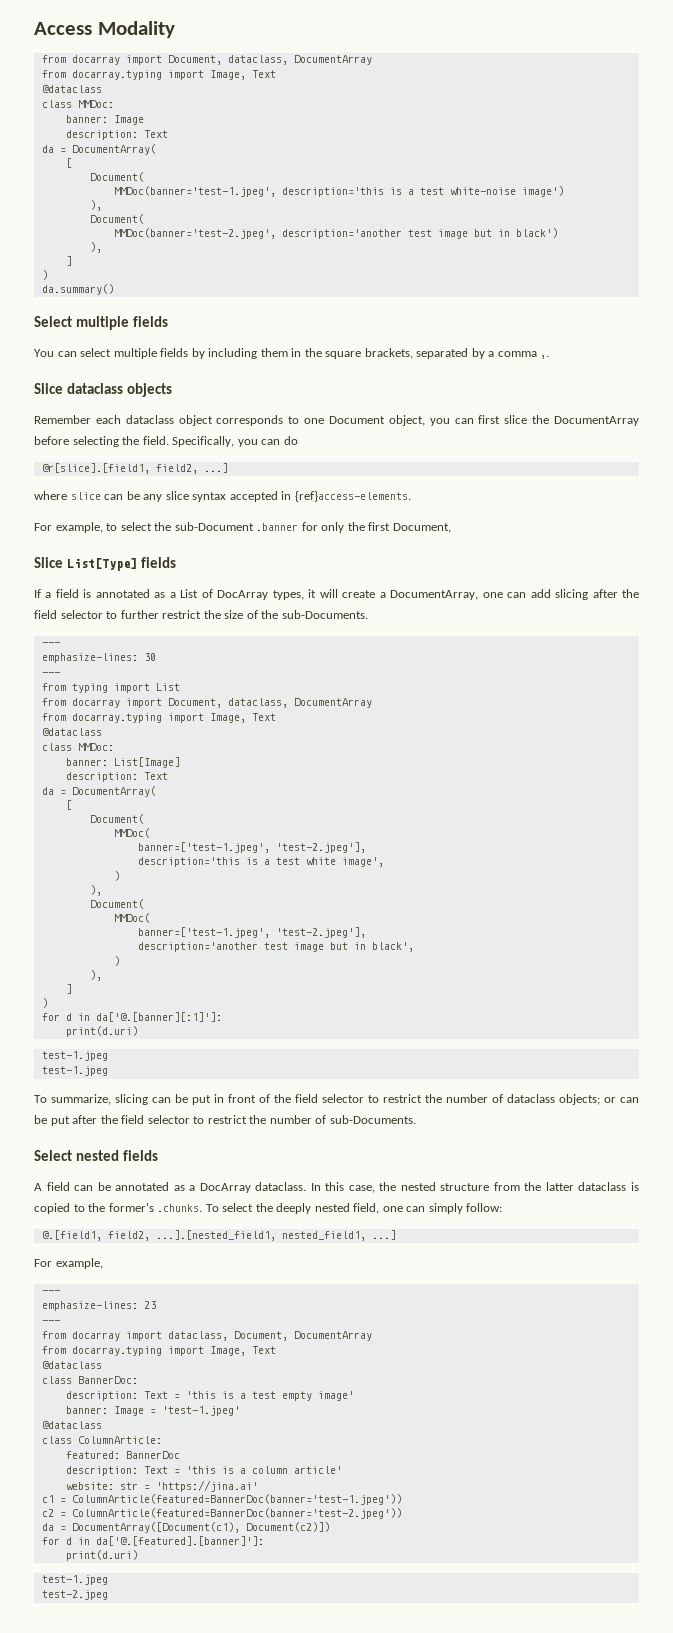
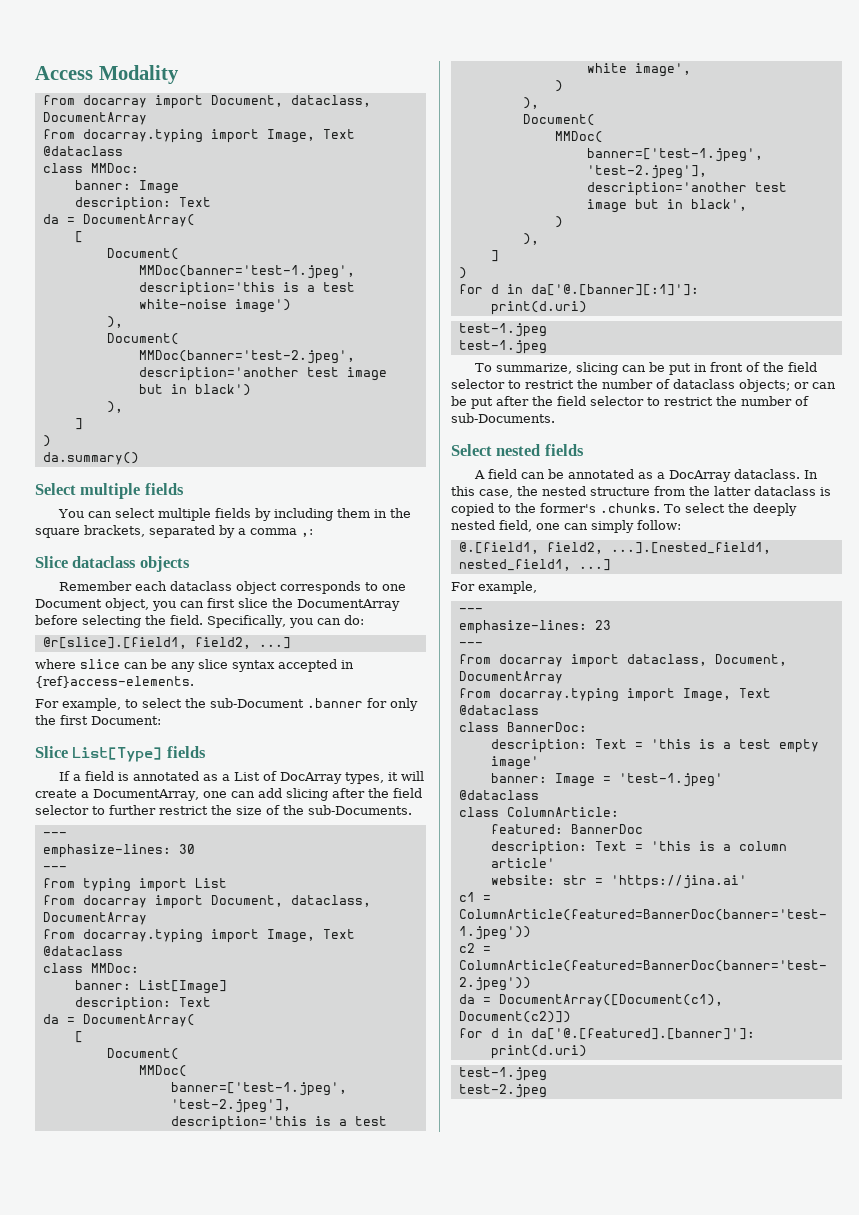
[540,355,550,359] ,. -> [301,529,313,537] ,:
[283,436,298,445] do -> [343,615,364,625] do:
[392,523,451,533] Document, -> [91,716,161,725] Document:

